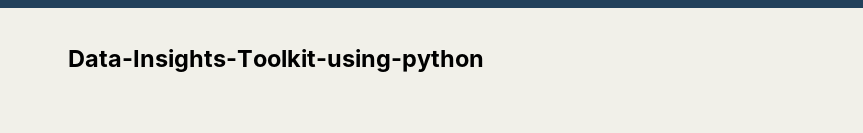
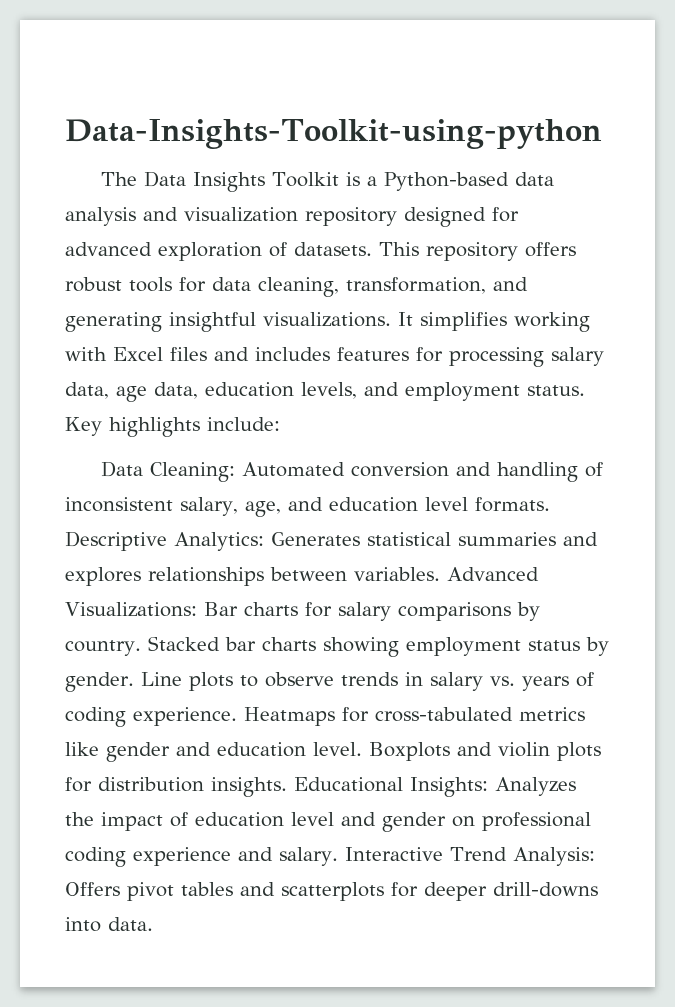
(484, 60) none -> [101,171,555,192] [65,207,519,227] [65,242,576,261] [65,277,528,297] [65,312,590,332] [65,347,604,367] [65,382,585,402] [65,417,280,437] [101,461,604,482] [65,497,550,517] [65,531,598,551] [65,567,539,586] [65,602,540,621] [65,636,609,657] [65,672,594,692] [65,707,585,727] [65,742,601,762] [65,777,576,797] [65,812,591,832] [65,847,595,867] [65,882,598,901] [65,917,153,932] // The Data Insights Toolkit is a Python-based data analysis and visualization repository designed for advanced exploration of datasets. This repository offers robust tools for data cleaning, transformation, and generating insightful visualizations. It simplifies working with Excel files and includes features for processing salary data, age data, education levels, and employment status. Key highlights include: // Data Cleaning: Automated conversion and handling of inconsistent salary, age, and education level formats. Descriptive Analytics: Generates statistical summaries and explores relationships between variables. Advanced Visualizations: Bar charts for salary comparisons by country. Stacked bar charts showing employment status by gender. Line plots to observe trends in salary vs. years of coding experience. Heatmaps for cross-tabulated metrics like gender and education level. Boxplots and violin plots for distribution insights. Educational Insights: Analyzes the impact of education level and gender on professional coding experience and salary. Interactive Trend Analysis: Offers pivot tables and scatterplots for deeper drill-downs into data.

